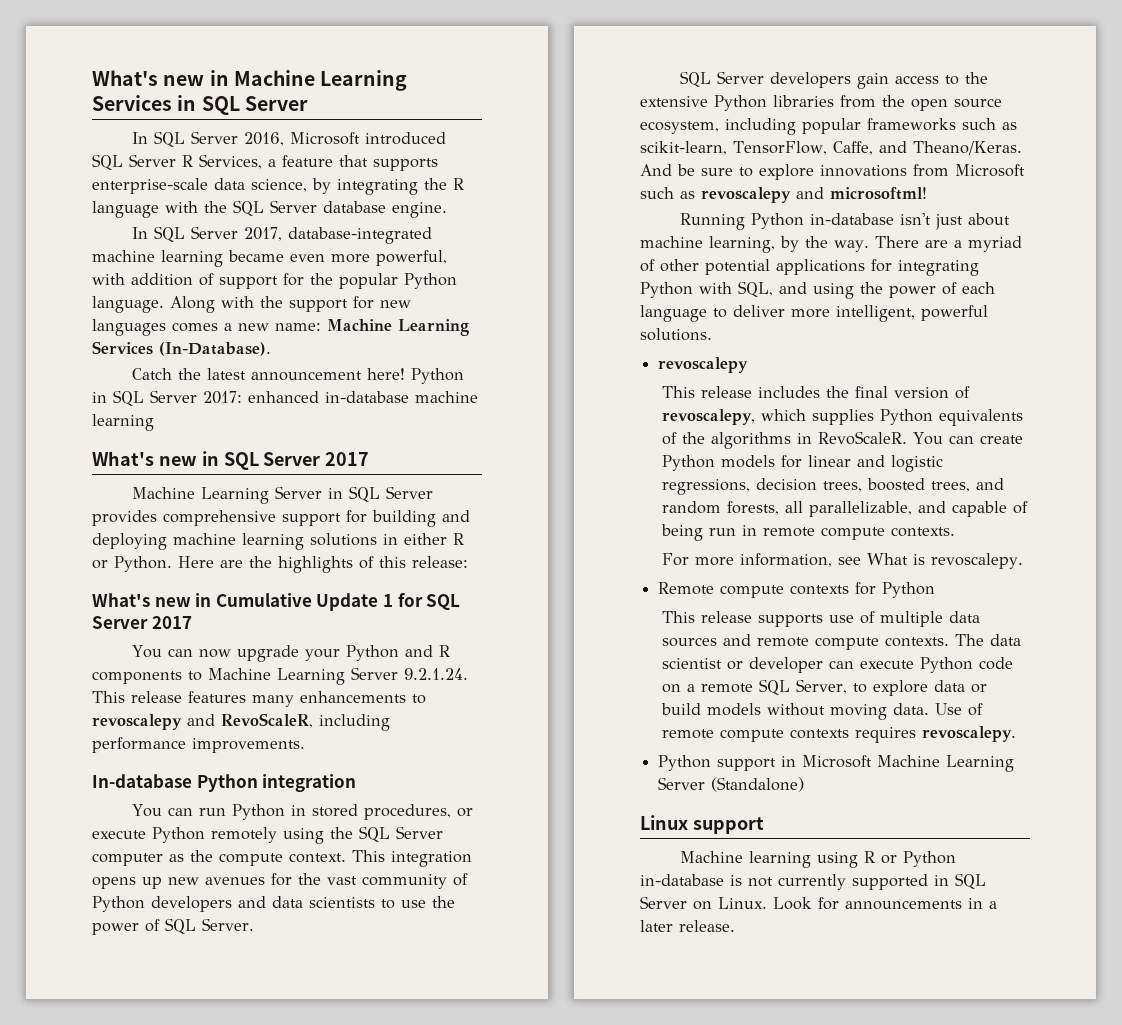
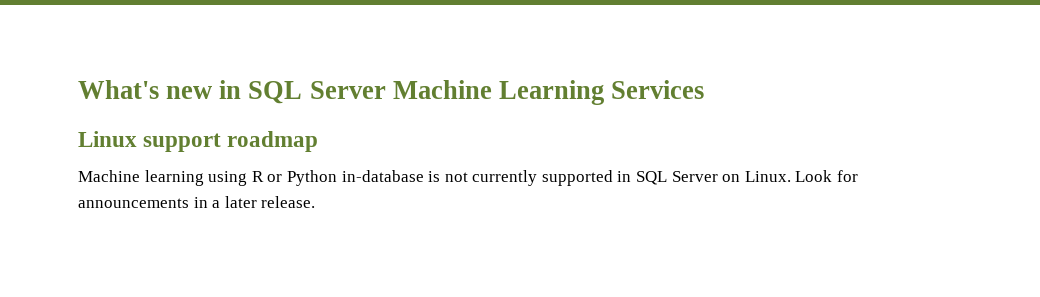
[92,70,408,91] [92,95,308,115] [132,131,447,147] [92,154,438,171] [92,178,464,195] [92,200,447,218] [132,226,433,244] [92,250,447,267] [92,273,457,289] [92,296,411,313] [92,319,469,336] [92,341,271,356] [132,368,465,384] [92,390,478,406] [92,414,154,431] [92,451,370,470] [132,486,434,504] [92,510,470,527] [92,533,464,550] [92,556,468,573] [92,593,461,611] [92,616,192,629] [132,645,451,662] [92,667,468,685] [92,691,426,707] [92,713,390,731] [92,737,305,753] [92,774,357,792] [132,804,474,820] [92,826,443,844] [92,850,472,867] [92,873,468,889] [92,896,455,912] [92,918,254,935] [680,71,989,89] [640,95,1002,111] [640,118,1017,135] [640,141,1022,155] [640,164,1025,180] [640,187,927,203] [680,213,1011,230] [640,236,1022,253] [640,259,979,276] [640,281,995,299] [640,305,988,322] [640,328,712,341] [658,357,749,373] [661,386,970,399] [661,409,1023,426] [661,431,1023,449] [661,455,943,472] [661,478,1004,495] [661,501,1028,517] [660,524,955,541] [661,553,1023,569] [658,582,936,598] [661,611,980,627] [661,634,1021,650] [661,657,1013,673] [661,679,987,696] [660,703,983,720] [661,726,1016,743] [658,755,1015,772] [658,777,805,792] What's new in Machine Learning Services in SQL Server // In SQL Server 2016, Microsoft introduced SQL Server R Services, a feature that supports enterprise-scale data science, by integrating the R language with the SQL Server database engine. // In SQL Server 2017, database-integrated machine learning became even more powerful, with addition of support for the popular Python language. Along with the support for new languages comes a new name: Machine Learning Services (In-Database). // Catch the latest announcement here! Python in SQL Server 2017: enhanced in-database machine learning // What's new in SQL Server 2017 // Machine Learning Server in SQL Server provides comprehensive support for building and deploying machine learning solutions in either R or Python. Here are the highlights of this release: // What's new in Cumulative Update 1 for SQL Server 2017 // You can now upgrade your Python and R components to Machine Learning Server 9.2.1.24. This release features many enhancements to revoscalepy and RevoScaleR, including performance improvements. // In-database Python integration // You can run Python in stored procedures, or execute Python remotely using the SQL Server computer as the compute context. This integration opens up new avenues for the vast community of Python developers and data scientists to use the power of SQL Server. // SQL Server developers gain access to the extensive Python libraries from the open source ecosystem, including popular frameworks such as scikit-learn, TensorFlow, Caffe, and Theano/Keras. And be sure to explore innovations from Microsoft such as revoscalepy and microsoftml! // Running Python in-database isn't just about machine learning, by the way. There are a myriad of other potential applications for integrating Python with SQL, and using the power of each language to deliver more intelligent, powerful solutions. // revoscalepy // This release includes the final version of revoscalepy, which supplies Python equivalents of the algorithms in RevoScaleR. You can create Python models for linear and logistic regressions, decision trees, boosted trees, and random forests, all parallelizable, and capable of being run in remote compute contexts. // For more information, see What is revoscalepy. // Remote compute contexts for Python // This release supports use of multiple data sources and remote compute contexts. The data scientist or developer can execute Python code on a remote SQL Server, to explore data or build models without moving data. Use of remote compute contexts requires revoscalepy. // Python support in Microsoft Machine Learning Server (Standalone) -> [78,80,705,105] What's new in SQL Server Machine Learning Services
(764, 825) none -> [227,131,319,152] roadmap

